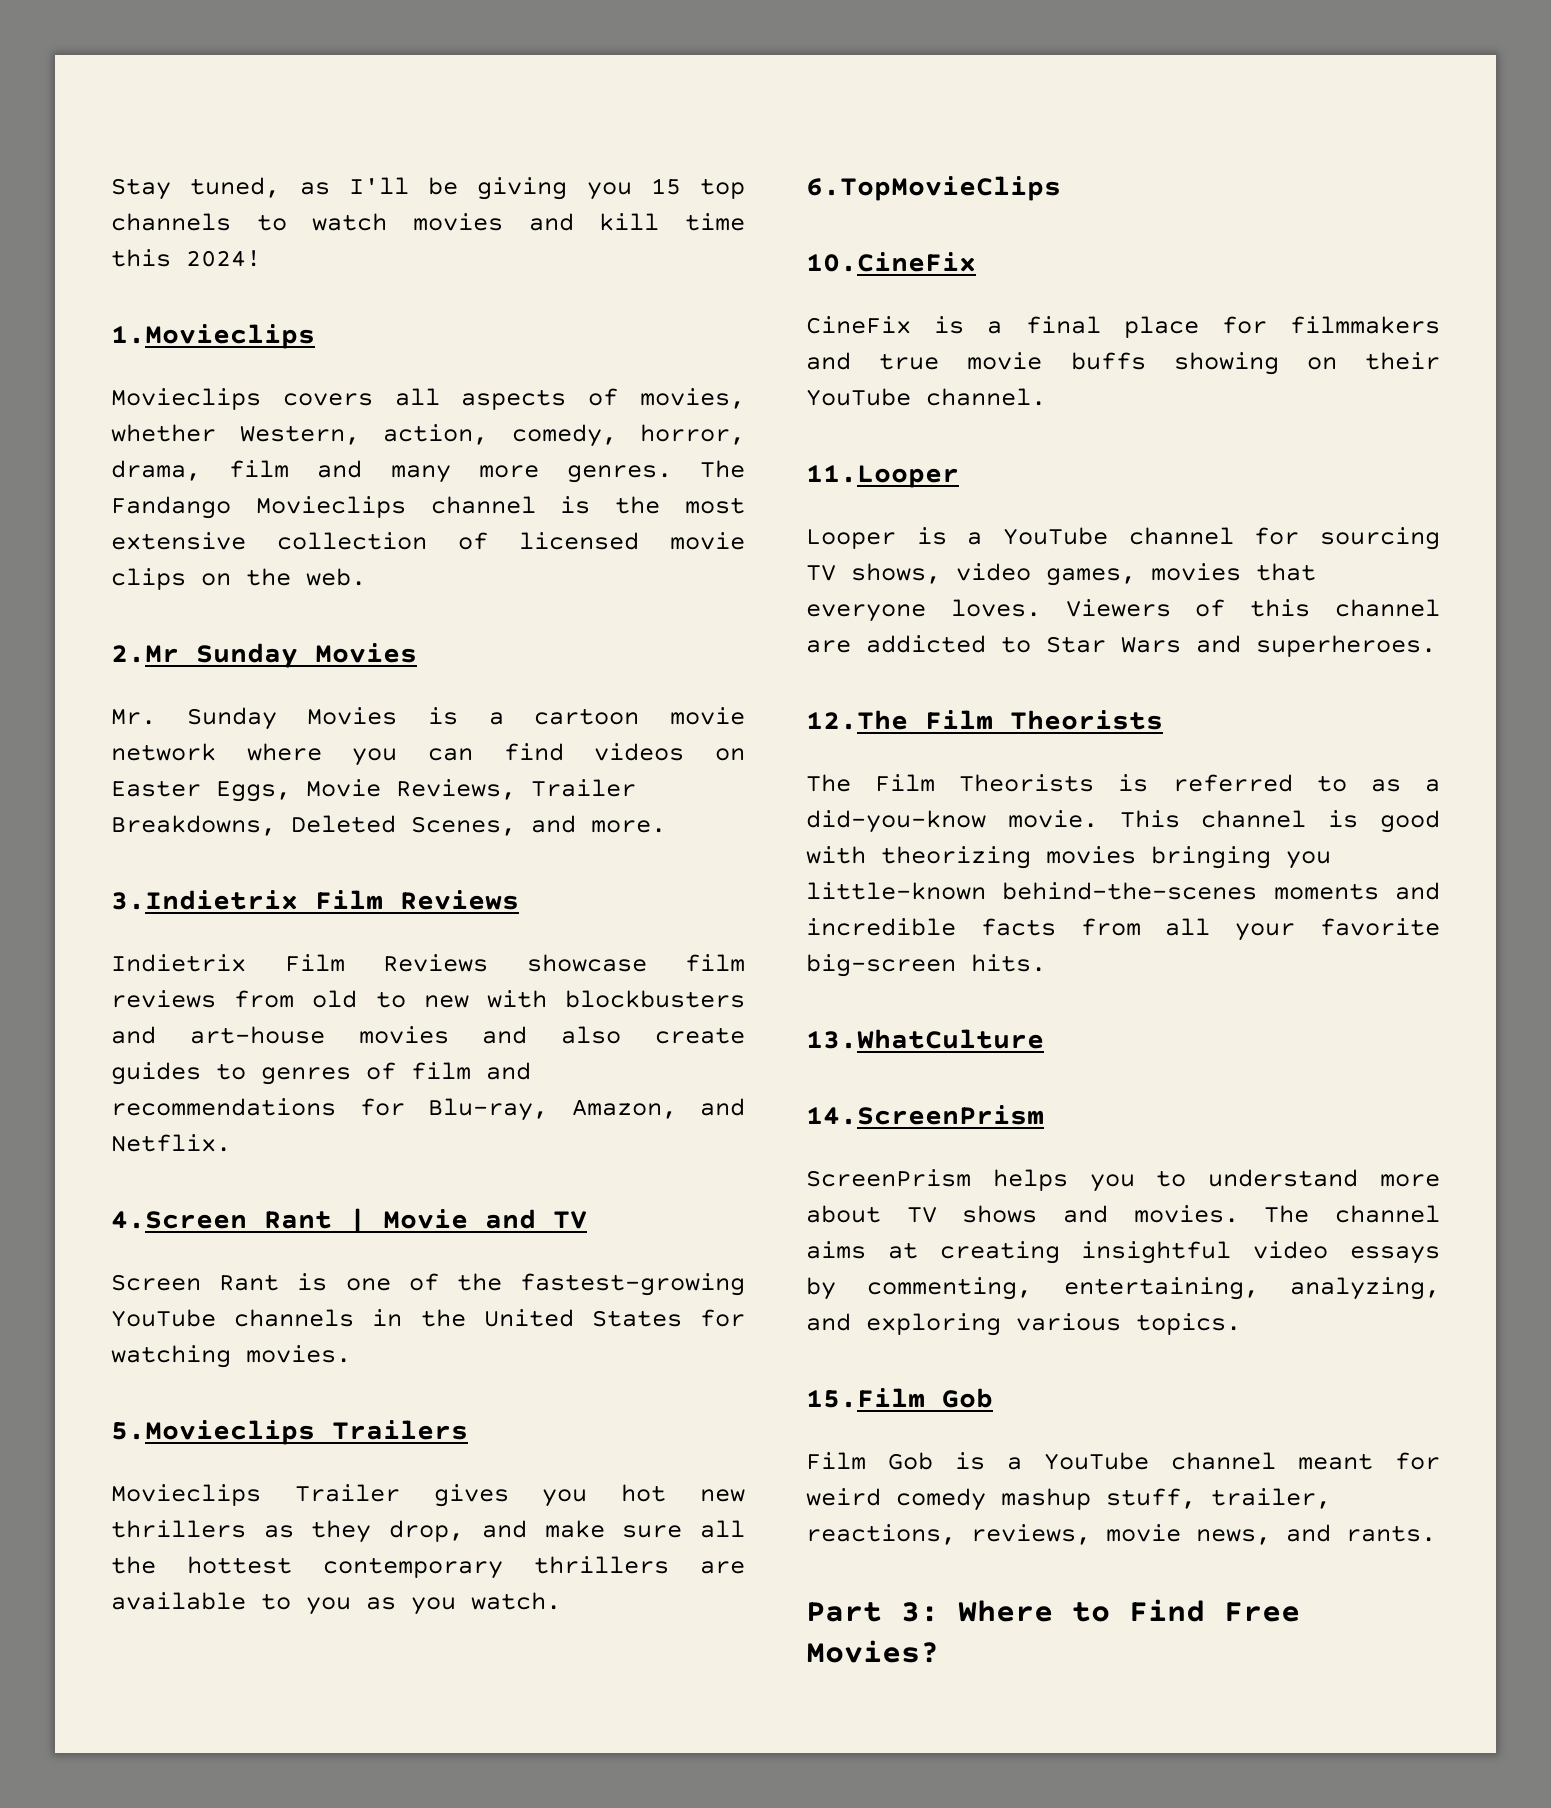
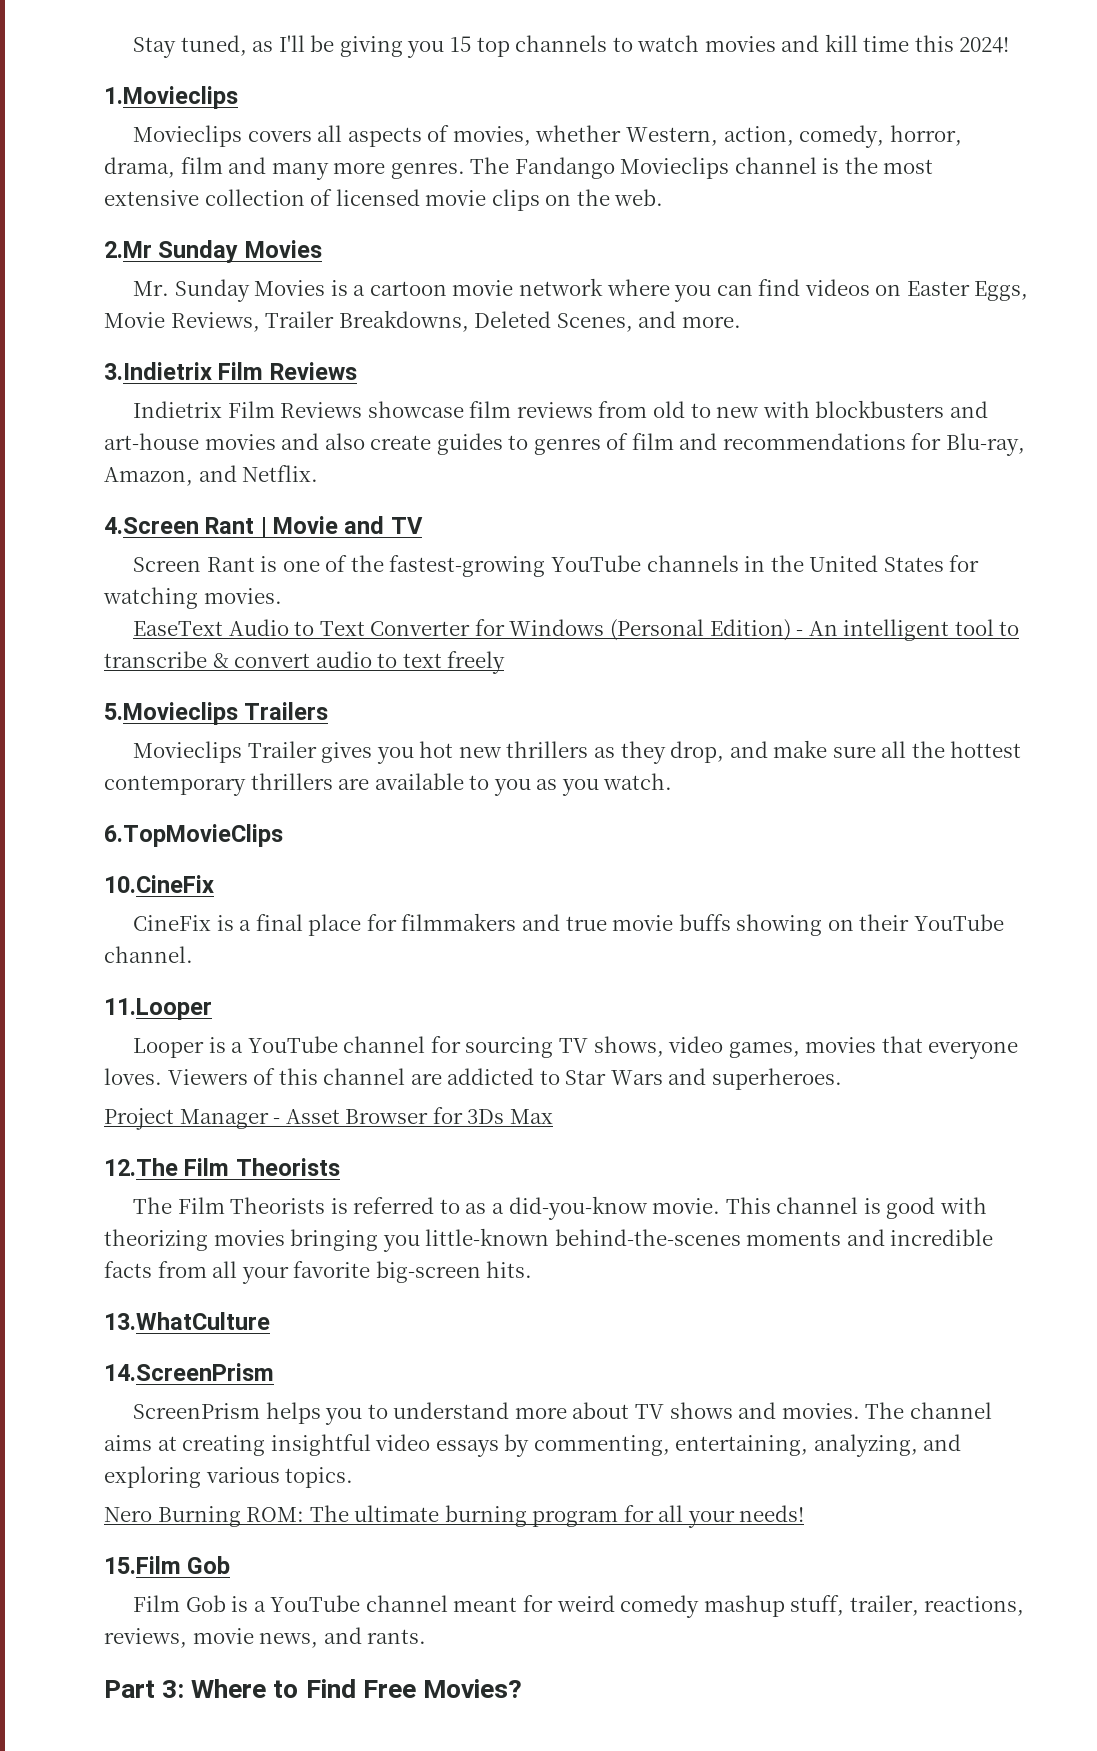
(351, 1354) none -> [133,619,1020,641] [104,651,506,674] // EaseText Audio to Text Converter for Windows (Personal Edition) - An intelligent tool to transcribe & convert audio to text freely
(1436, 646) none -> [104,1107,553,1130] // Project Manager - Asset Browser for 3Ds Max
(1241, 1324) none -> [104,1505,805,1528] // Nero Burning ROM: The ultimate burning program for all your needs!

